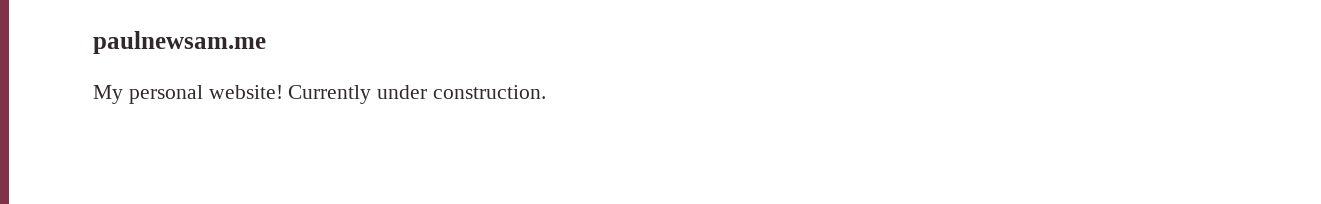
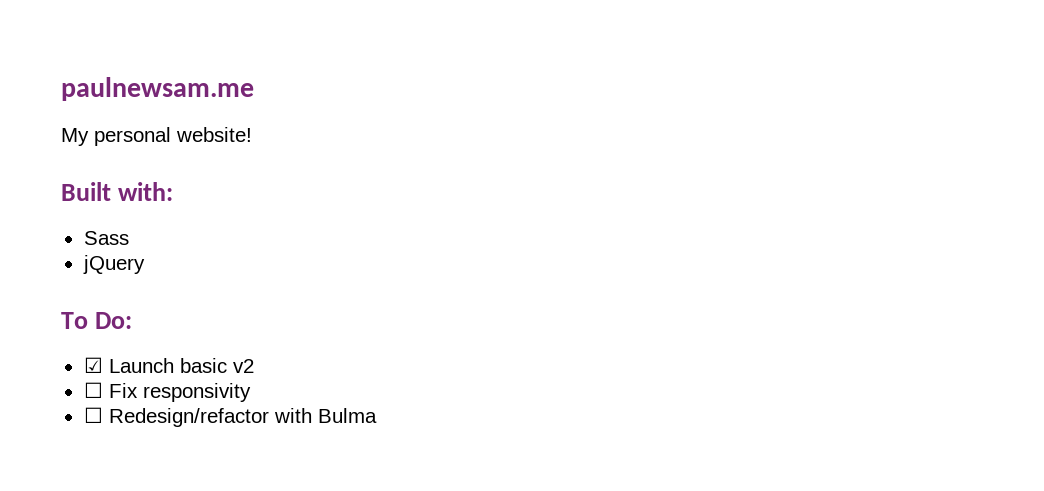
[288,85,547,104] Currently under construction. -> [61,182,173,201] [83,231,129,245] [82,255,145,274] [61,312,132,329] [83,357,254,373] [83,382,251,402] [83,407,377,427] // Built with: // Sass // jQuery // To Do: // ☑ Launch basic v2 // ☐ Fix responsivity // ☐ Redesign/refactor with Bulma

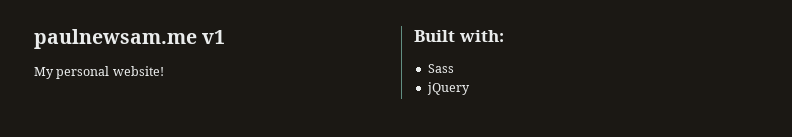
(254, 89) none -> [202,30,226,44] v1
[61,312,132,329] [83,357,254,373] [83,382,251,402] [83,407,377,427] // To Do: // ☑ Launch basic v2 // ☐ Fix responsivity // ☐ Redesign/refactor with Bulma -> (470, 88) none

